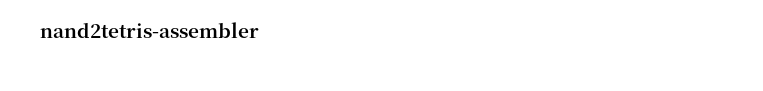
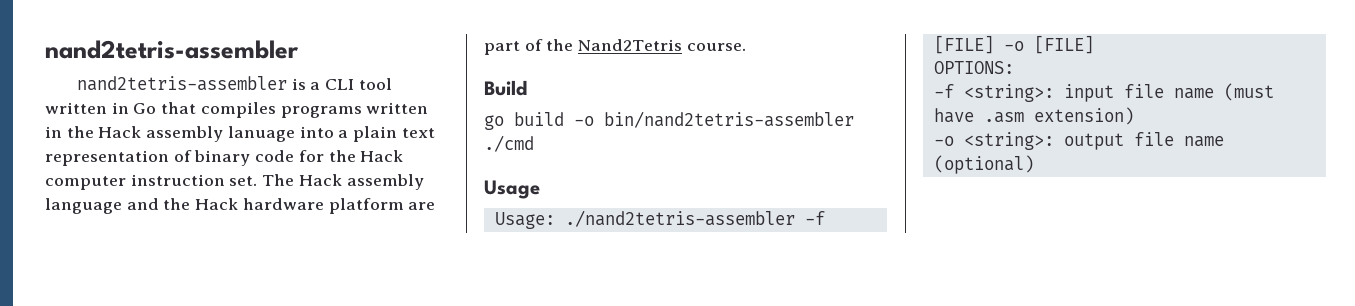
[40,22,259,38] nand2tetris-assembler -> [45,40,299,59] [76,76,392,91] [45,102,429,118] [45,126,435,142] [45,150,404,166] [45,174,424,190] [45,198,436,214] [484,39,746,55] [484,80,527,96] [484,111,854,130] [484,135,534,152] [484,180,540,199] [494,210,825,229] [933,35,1094,54] [933,61,1014,74] [933,83,1274,102] [933,107,1134,125] [933,132,1224,150] [933,155,1034,174] nand2tetris-assembler // nand2tetris-assembler is a CLI tool written in Go that compiles programs written in the Hack assembly lanuage into a plain text representation of binary code for the Hack computer instruction set. The Hack assembly language and the Hack hardware platform are part of the Nand2Tetris course. // Build // go build -o bin/nand2tetris-assembler ./cmd // Usage // Usage: ./nand2tetris-assembler -f [FILE] -o [FILE] // OPTIONS: // -f <string>: input file name (must have .asm extension) // -o <string>: output file name (optional)

